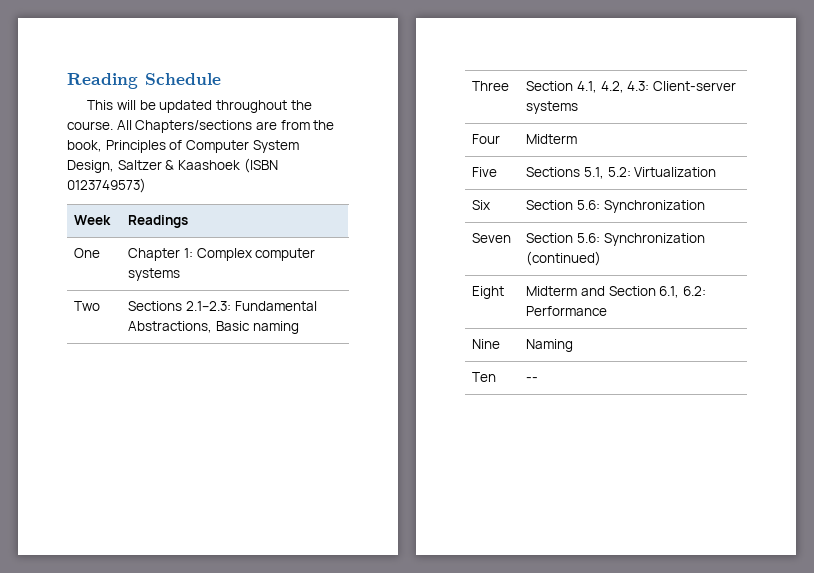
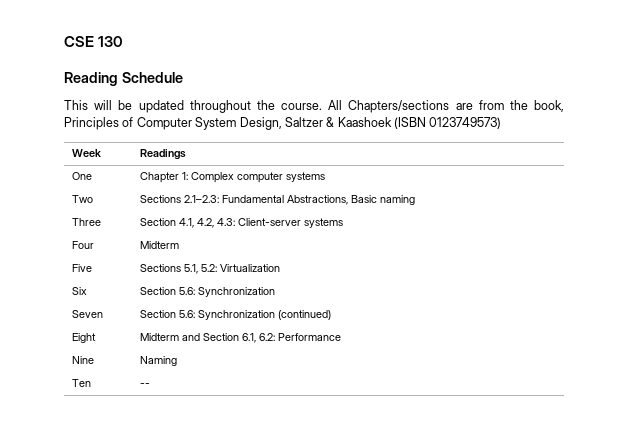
(67, 81) none -> [64,36,124,47] CSE 130 //

